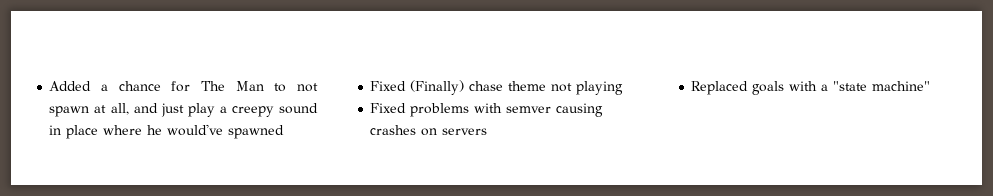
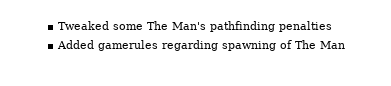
[49,81,319,92] [49,103,318,117] [49,124,285,139] [370,80,624,95] [370,103,604,117] [370,125,488,136] [691,81,931,95] Added a chance for The Man to not spawn at all, and just play a creepy sound in place where he would've spawned // Fixed (Finally) chase theme not playing // Fixed problems with semver causing crashes on servers // Replaced goals with a "state machine" -> [58,21,333,32] [57,40,346,51] Tweaked some The Man's pathfinding penalties // Added gamerules regarding spawning of The Man

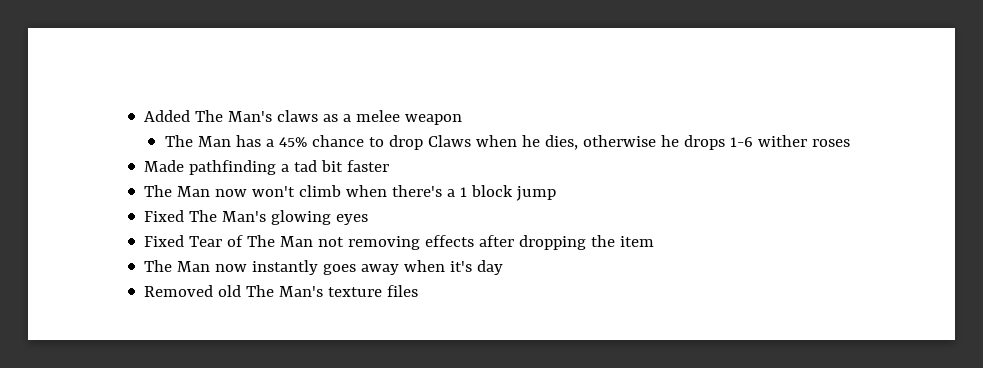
[58,21,333,32] [57,40,346,51] Tweaked some The Man's pathfinding penalties // Added gamerules regarding spawning of The Man -> [144,110,463,125] [164,135,850,150] [144,160,390,175] [144,185,557,201] [144,210,369,225] [144,235,655,250] [144,260,504,275] [144,285,419,297] Added The Man's claws as a melee weapon // The Man has a 45% chance to drop Claws when he dies, otherwise he drops 1-6 wither roses // Made pathfinding a tad bit faster // The Man now won't climb when there's a 1 block jump // Fixed The Man's glowing eyes // Fixed Tear of The Man not removing effects after dropping the item // The Man now instantly goes away when it's day // Removed old The Man's texture files

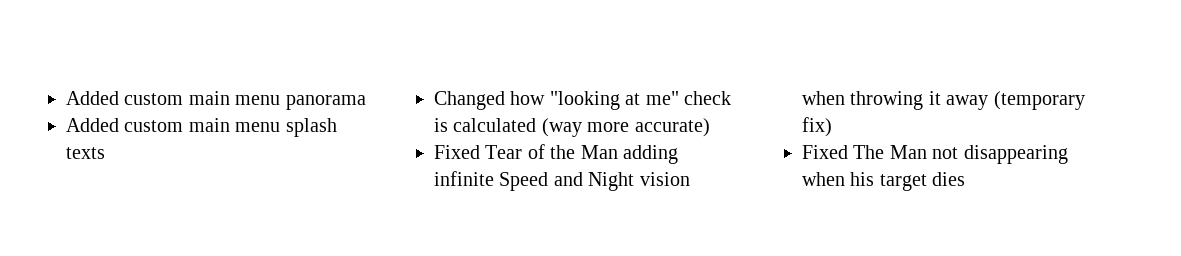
[144,110,463,125] [164,135,850,150] [144,160,390,175] [144,185,557,201] [144,210,369,225] [144,235,655,250] [144,260,504,275] [144,285,419,297] Added The Man's claws as a melee weapon // The Man has a 45% chance to drop Claws when he dies, otherwise he drops 1-6 wither roses // Made pathfinding a tad bit faster // The Man now won't climb when there's a 1 block jump // Fixed The Man's glowing eyes // Fixed Tear of The Man not removing effects after dropping the item // The Man now instantly goes away when it's day // Removed old The Man's texture files -> [66,91,366,110] [66,118,337,137] [66,147,105,159] [434,91,731,110] [434,118,710,137] [434,144,678,164] [434,171,690,191] [802,91,1085,110] [802,117,832,137] [802,145,1068,164] [802,172,966,191] Added custom main menu panorama // Added custom main menu splash texts // Changed how "looking at me" check is calculated (way more accurate) // Fixed Tear of the Man adding infinite Speed and Night vision when throwing it away (temporary fix) // Fixed The Man not disappearing when his target dies

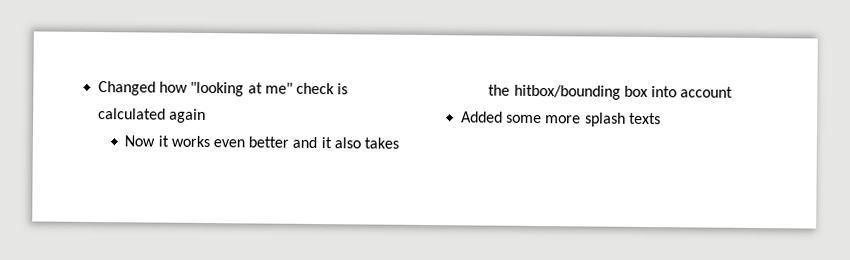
[66,91,366,110] [66,118,337,137] [66,147,105,159] Added custom main menu panorama // Added custom main menu splash texts // -> (98, 88) none
[541,118,710,137] [434,144,678,164] [434,171,690,191] [802,91,1085,110] [802,117,832,137] [802,145,1068,164] [802,172,966,191] (way more accurate) // Fixed Tear of the Man adding infinite Speed and Night vision when throwing it away (temporary fix) // Fixed The Man not disappearing when his target dies -> [169,108,207,124] [124,135,399,149] [488,84,734,100] [461,111,661,127] again // Now it works even better and it also takes the hitbox/bounding box into account // Added some more splash texts

